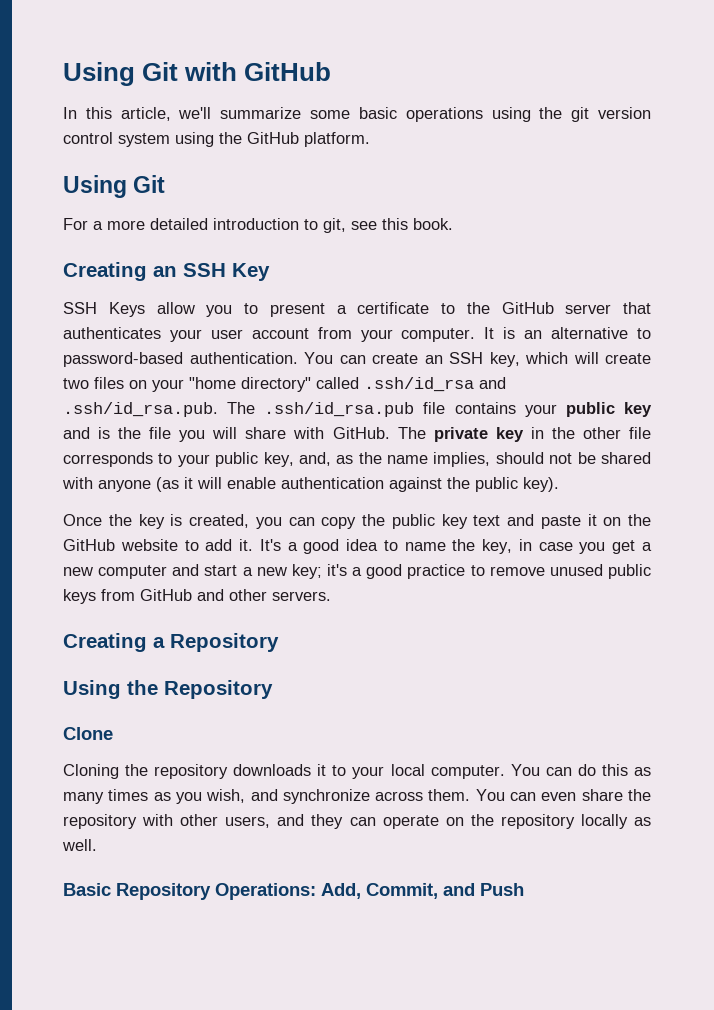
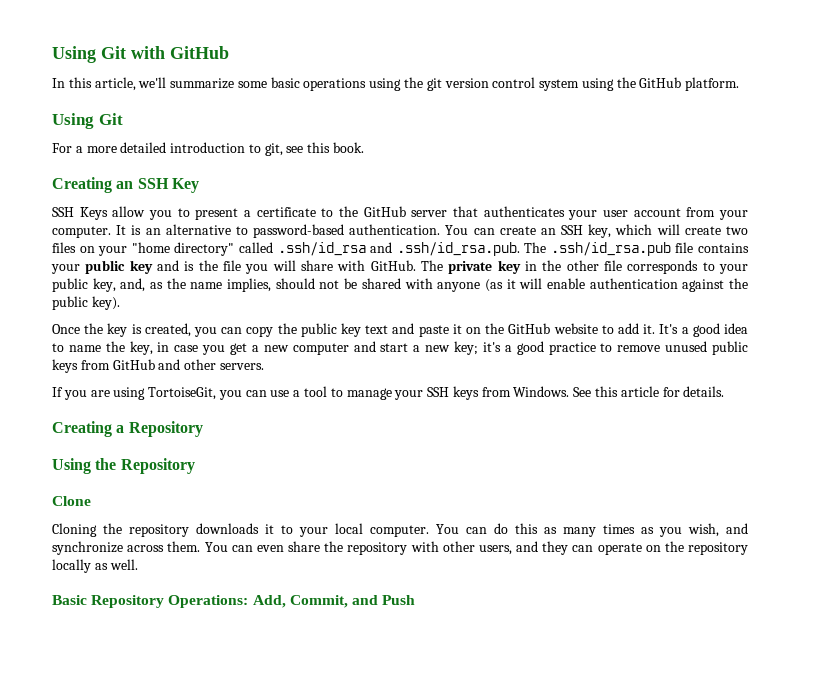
(331, 596) none -> [52,386,725,400] // If you are using TortoiseGit, you can use a tool to manage your SSH keys from Windows. See this article for details.

